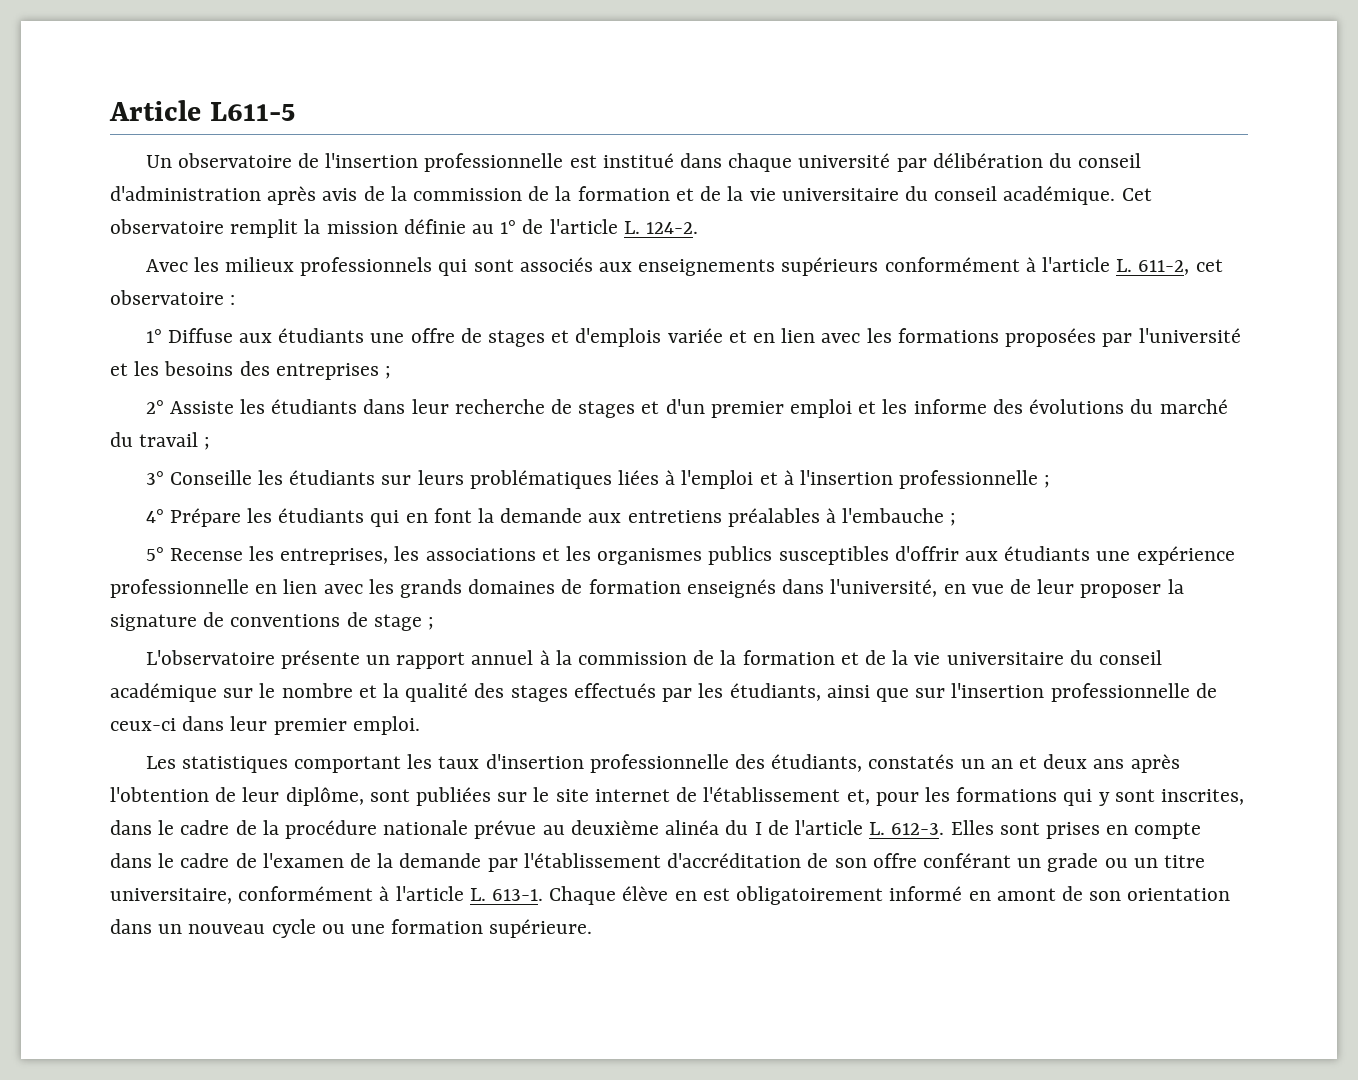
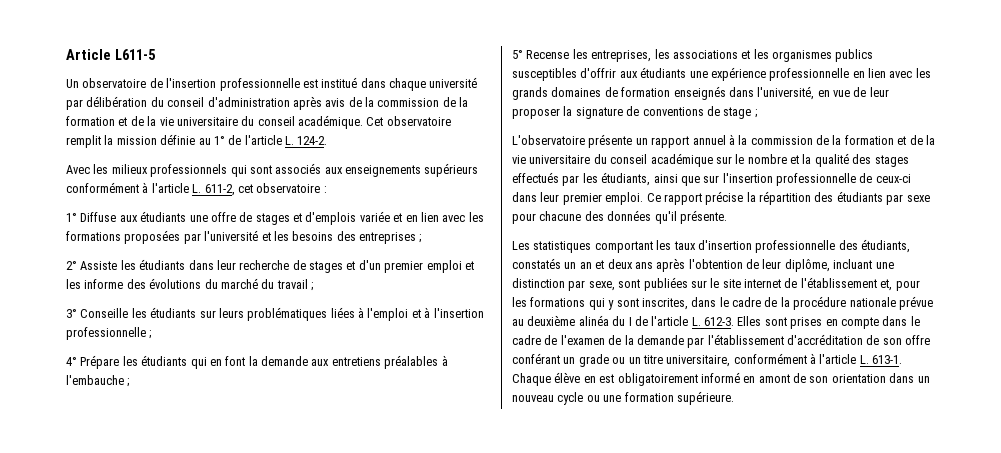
(420, 725) none -> [646,191,930,205] [512,210,727,224] Ce rapport précise la répartition des étudiants par sexe pour chacune des données qu'il présente.
(364, 796) none -> [833,259,894,269] [512,278,615,291] incluant une distinction par sexe,

